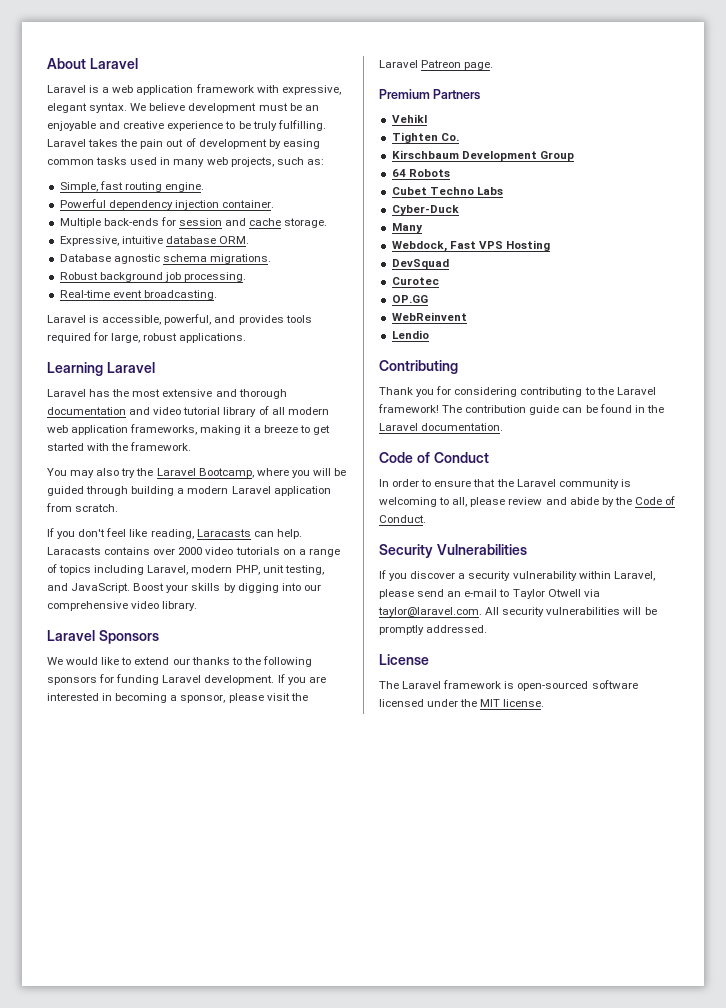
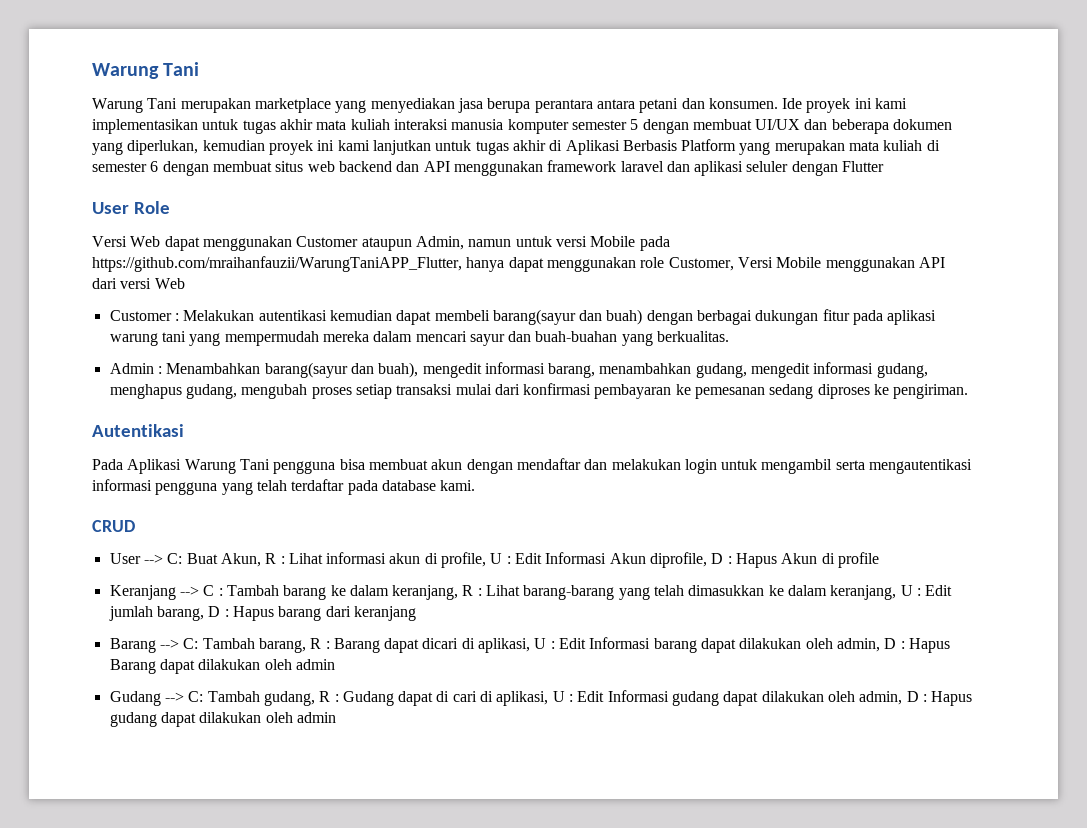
[47,58,138,69] [47,84,341,95] [47,103,319,113] [47,120,326,131] [47,138,320,149] [47,157,324,167] [59,181,204,192] [59,199,274,210] [59,217,328,228] [59,236,249,246] [59,254,271,264] [59,272,246,282] [59,290,217,300] [47,314,312,325] [47,332,247,343] [47,362,155,376] [47,389,287,399] [47,406,329,417] [47,424,330,435] [47,442,192,451] [47,468,347,478] [47,486,331,496] [46,503,119,512] [47,528,302,539] [47,547,340,557] [47,564,324,575] [47,583,321,593] [47,601,198,611] [47,630,159,644] [47,656,312,667] [47,674,326,685] [47,693,308,703] [379,60,494,70] [379,89,481,100] [391,114,427,123] [391,132,459,143] [391,150,574,161] [391,169,450,177] [391,187,503,195] [391,205,459,215] [391,223,423,233] [391,240,550,252] [391,259,449,269] [391,277,439,285] [391,295,428,303] [391,312,467,321] [391,330,429,339] [379,360,458,374] [379,386,656,397] [378,404,664,415] [379,423,504,431] [379,452,489,463] [379,479,631,489] [379,496,676,507] [379,515,426,523] [379,544,527,558] [379,570,655,581] [379,589,600,599] [378,607,657,617] [379,625,488,635] [379,654,429,665] [379,680,638,691] [379,699,545,707] About Laravel // Laravel is a web application framework with expressive, elegant syntax. We believe development must be an enjoyable and creative experience to be truly fulfilling. Laravel takes the pain out of development by easing common tasks used in many web projects, such as: // Simple, fast routing engine. // Powerful dependency injection container. // Multiple back-ends for session and cache storage. // Expressive, intuitive database ORM. // Database agnostic schema migrations. // Robust background job processing. // Real-time event broadcasting. // Laravel is accessible, powerful, and provides tools required for large, robust applications. // Learning Laravel // Laravel has the most extensive and thorough documentation and video tutorial library of all modern web application frameworks, making it a breeze to get started with the framework. // You may also try the Laravel Bootcamp, where you will be guided through building a modern Laravel application from scratch. // If you don't feel like reading, Laracasts can help. Laracasts contains over 2000 video tutorials on a range of topics including Laravel, modern PHP, unit testing, and JavaScript. Boost your skills by digging into our comprehensive video library. // Laravel Sponsors // We would like to extend our thanks to the following sponsors for funding Laravel development. If you are interested in becoming a sponsor, please visit the Laravel Patreon page. // Premium Partners // Vehikl // Tighten Co. // Kirschbaum Development Group // 64 Robots // Cubet Techno Labs // Cyber-Duck // Many // Webdock, Fast VPS Hosting // DevSquad // Curotec // OP.GG // WebReinvent // Lendio // Contributing // Thank you for considering contributing to the Laravel framework! The contribution guide can be found in the Laravel documentation. // Code of Conduct // In order to ensure that the Laravel community is welcoming to all, please review and abide by the Code of Conduct. // Security Vulnerabilities // If you discover a security vulnerability within Laravel, please send an e-mail to Taylor Otwell via taylor@laravel.com. All security vulnerabilities will be promptly addressed. // License // The Laravel framework is open-sourced software licensed under the MIT license. -> [92,62,200,79] [92,98,908,113] [92,119,953,134] [92,139,940,155] [92,160,885,176] [92,201,170,214] [92,236,670,251] [92,256,945,272] [92,278,185,289] [109,309,937,325] [109,331,730,346] [109,362,928,378] [109,383,969,399] [92,424,184,437] [92,458,973,474] [92,479,476,495] [92,520,135,532] [109,552,879,568] [109,585,953,600] [108,606,416,621] [109,637,950,653] [109,659,335,674] [109,690,973,706] [109,712,336,727] Warung Tani // Warung Tani merupakan marketplace yang menyediakan jasa berupa perantara antara petani dan konsumen. Ide proyek ini kami implementasikan untuk tugas akhir mata kuliah interaksi manusia komputer semester 5 dengan membuat UI/UX dan beberapa dokumen yang diperlukan, kemudian proyek ini kami lanjutkan untuk tugas akhir di Aplikasi Berbasis Platform yang merupakan mata kuliah di semester 6 dengan membuat situs web backend dan API menggunakan framework laravel dan aplikasi seluler dengan Flutter // User Role // Versi Web dapat menggunakan Customer ataupun Admin, namun untuk versi Mobile pada https://github.com/mraihanfauzii/WarungTaniAPP_Flutter, hanya dapat menggunakan role Customer, Versi Mobile menggunakan API dari versi Web // Customer : Melakukan autentikasi kemudian dapat membeli barang(sayur dan buah) dengan berbagai dukungan fitur pada aplikasi warung tani yang mempermudah mereka dalam mencari sayur dan buah-buahan yang berkualitas. // Admin : Menambahkan barang(sayur dan buah), mengedit informasi barang, menambahkan gudang, mengedit informasi gudang, menghapus gudang, mengubah proses setiap transaksi mulai dari konfirmasi pembayaran ke pemesanan sedang diproses ke pengiriman. // Autentikasi // Pada Aplikasi Warung Tani pengguna bisa membuat akun dengan mendaftar dan melakukan login untuk mengambil serta mengautentikasi informasi pengguna yang telah terdaftar pada database kami. // CRUD // User --> C: Buat Akun, R : Lihat informasi akun di profile, U : Edit Informasi Akun diprofile, D : Hapus Akun di profile // Keranjang --> C : Tambah barang ke dalam keranjang, R : Lihat barang-barang yang telah dimasukkan ke dalam keranjang, U : Edit jumlah barang, D : Hapus barang dari keranjang // Barang --> C: Tambah barang, R : Barang dapat dicari di aplikasi, U : Edit Informasi barang dapat dilakukan oleh admin, D : Hapus Barang dapat dilakukan oleh admin // Gudang --> C: Tambah gudang, R : Gudang dapat di cari di aplikasi, U : Edit Informasi gudang dapat dilakukan oleh admin, D : Hapus gudang dapat dilakukan oleh admin

